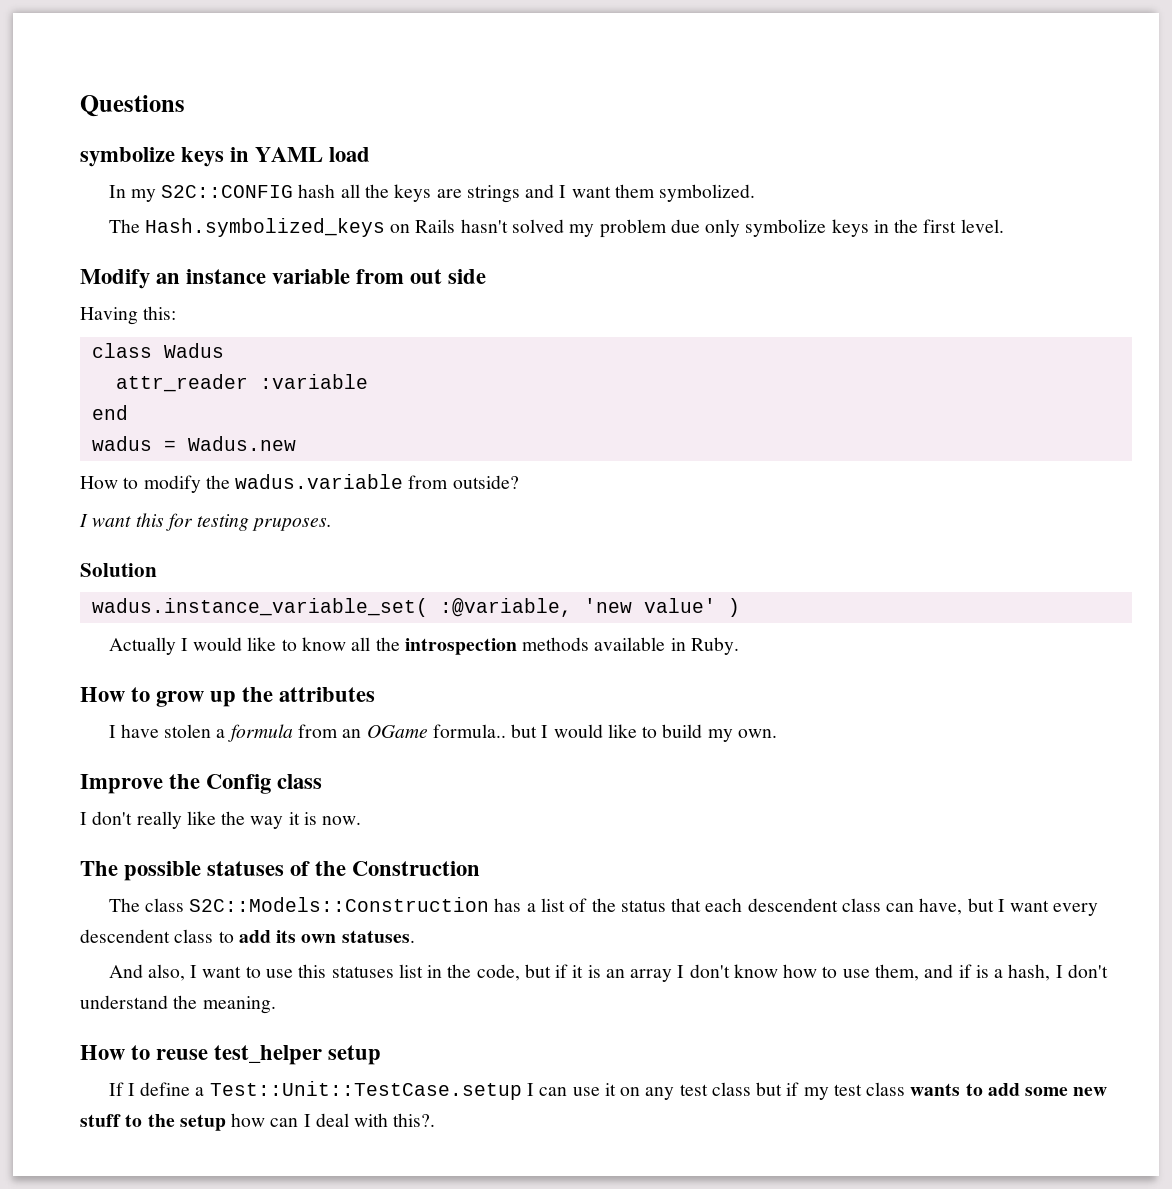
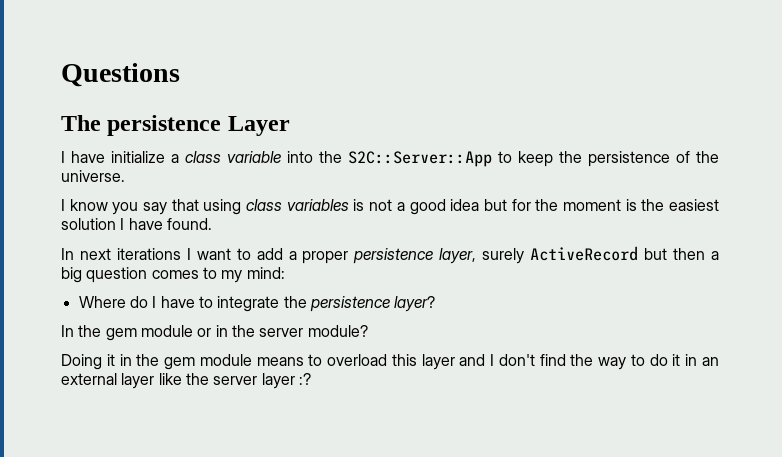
[80,147,371,167] [108,184,756,203] [108,218,1004,238] [80,269,487,289] [80,306,177,325] [91,343,224,358] [115,374,368,392] [91,405,128,420] [91,436,296,451] [80,474,519,493] [79,513,333,531] [80,563,157,577] [91,598,740,617] [108,637,739,655] [80,687,376,707] [108,724,777,742] [80,774,323,794] [80,811,362,829] [80,861,481,881] [108,897,1099,916] [80,929,415,943] [108,964,1108,982] [80,995,276,1014] [80,1045,382,1065] [108,1081,1108,1100] [80,1113,436,1131] symbolize keys in YAML load // In my S2C::CONFIG hash all the keys are strings and I want them symbolized. // The Hash.symbolized_keys on Rails hasn't solved my problem due only symbolize keys in the first level. // Modify an instance variable from out side // Having this: // class Wadus // attr_reader :variable // end // wadus = Wadus.new // How to modify the wadus.variable from outside? // I want this for testing pruposes. // Solution // wadus.instance_variable_set( :@variable, 'new value' ) // Actually I would like to know all the introspection methods available in Ruby. // How to grow up the attributes // I have stolen a formula from an OGame formula.. but I would like to build my own. // Improve the Config class // I don't really like the way it is now. // The possible statuses of the Construction // The class S2C::Models::Construction has a list of the status that each descendent class can have, but I want every descendent class to add its own statuses. // And also, I want to use this statuses list in the code, but if it is an array I don't know how to use them, and if is a hash, I don't understand the meaning. // How to reuse test_helper setup // If I define a Test::Unit::TestCase.setup I can use it on any test class but if my test class wants to add some new stuff to the setup how can I deal with this?. -> [61,115,290,136] [61,151,719,167] [61,170,125,182] [61,199,719,215] [61,218,212,230] [61,246,720,264] [61,267,285,283] [78,296,436,312] [61,325,368,341] [61,354,720,370] [61,373,311,389] The persistence Layer // I have initialize a class variable into the S2C::Server::App to keep the persistence of the universe. // I know you say that using class variables is not a good idea but for the moment is the easiest solution I have found. // In next iterations I want to add a proper persistence layer, surely ActiveRecord but then a big question comes to my mind: // Where do I have to integrate the persistence layer? // In the gem module or in the server module? // Doing it in the gem module means to overload this layer and I don't find the way to do it in an external layer like the server layer :?

